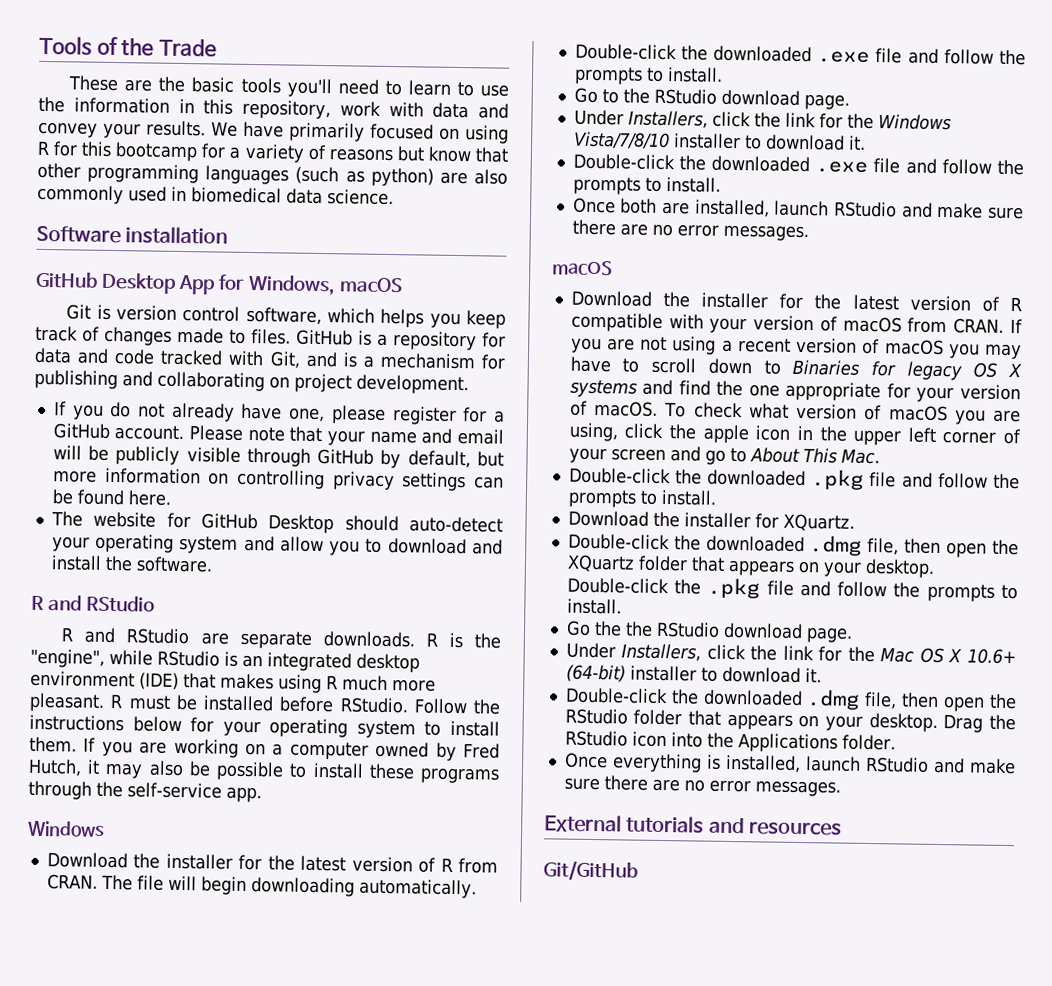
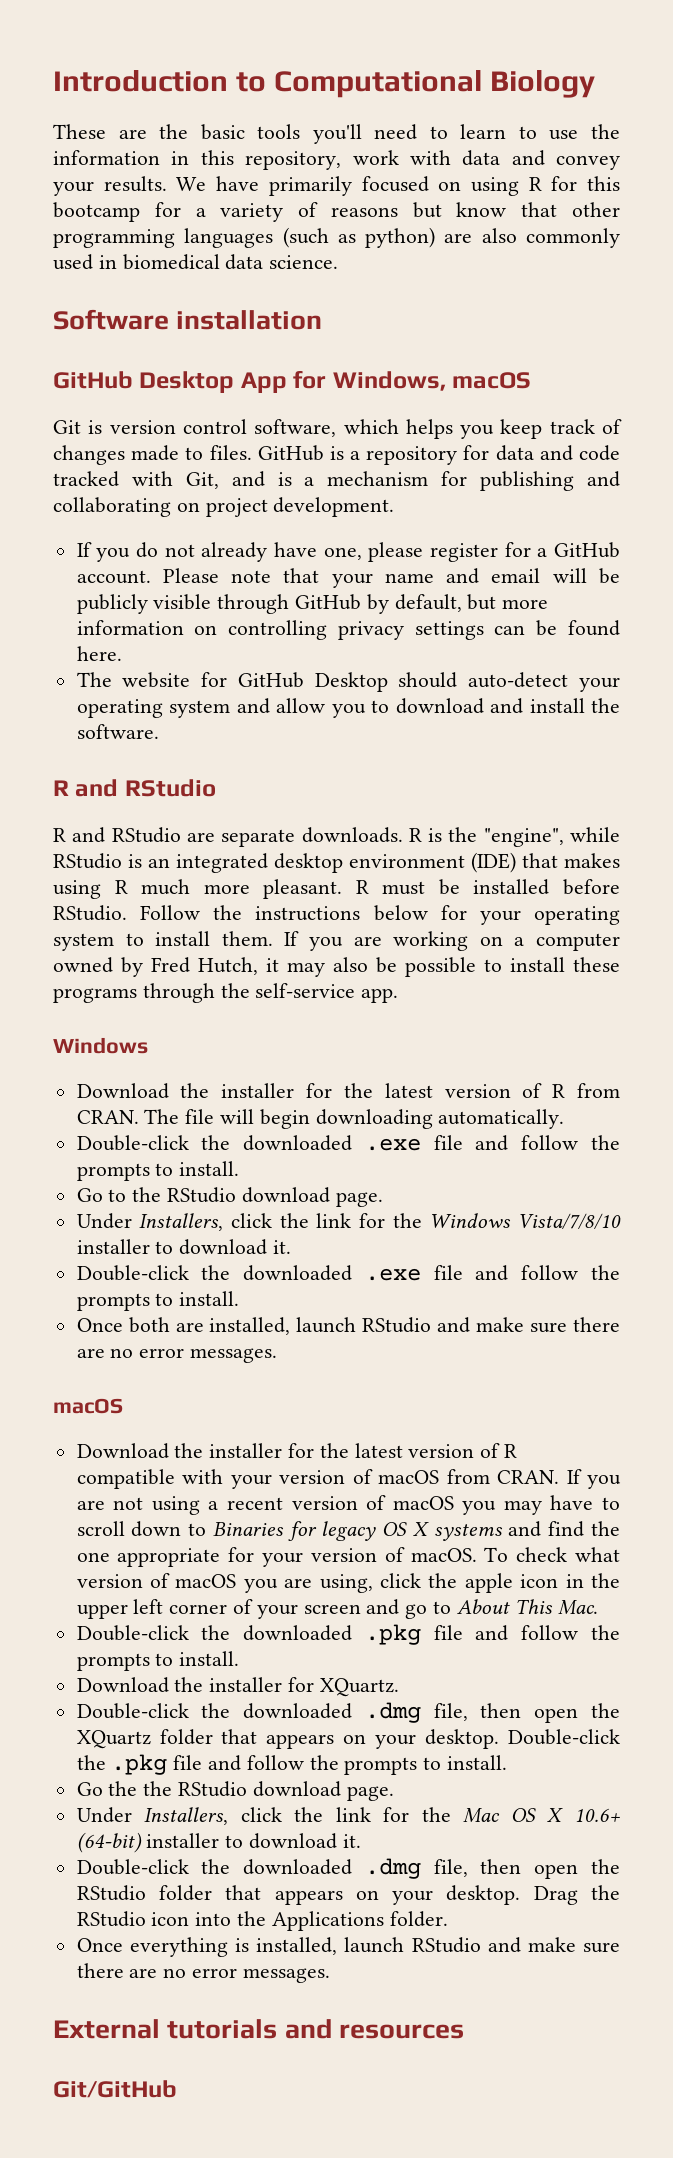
[39,35,217,58] Tools of the Trade -> [53,70,596,98] Introduction to Computational Biology

